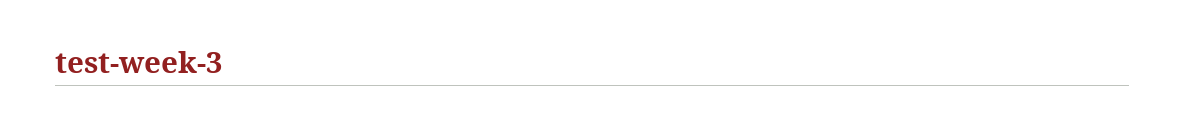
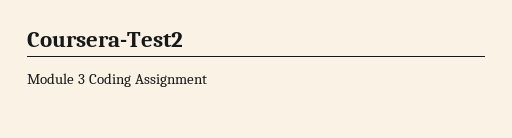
[55,51,222,73] test-week-3 -> [27,32,183,47] [27,73,207,87] Coursera-Test2 // Module 3 Coding Assignment

